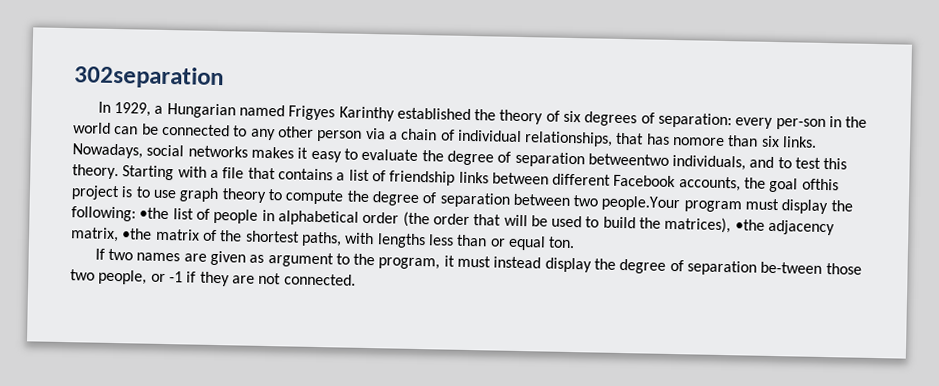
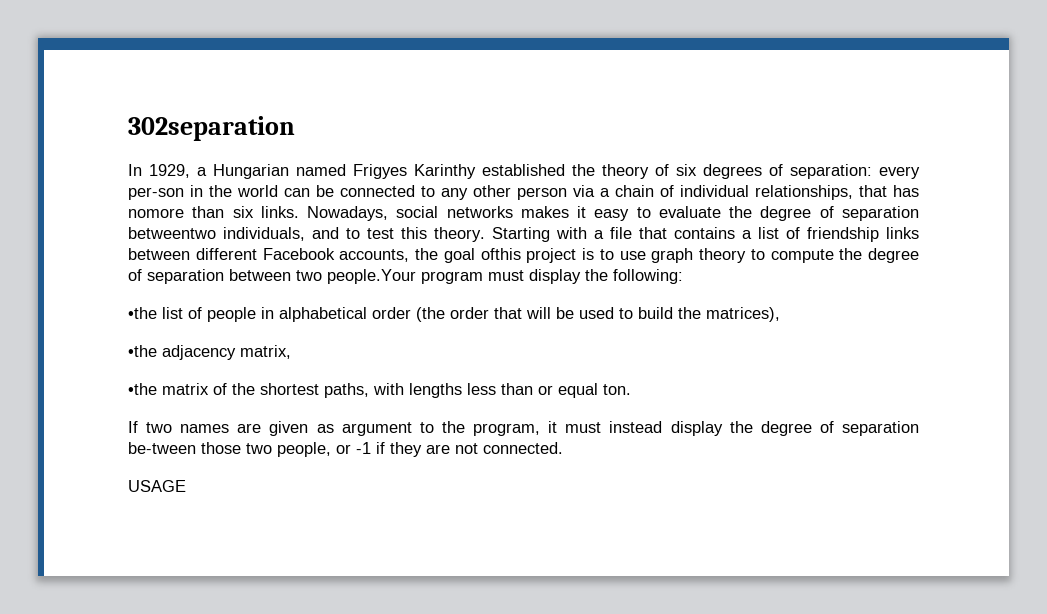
(136, 214) none -> (683, 276) //
(732, 225) none -> (780, 314) //
(119, 235) none -> (291, 352) //
(356, 279) none -> [128,480,186,492] // USAGE

